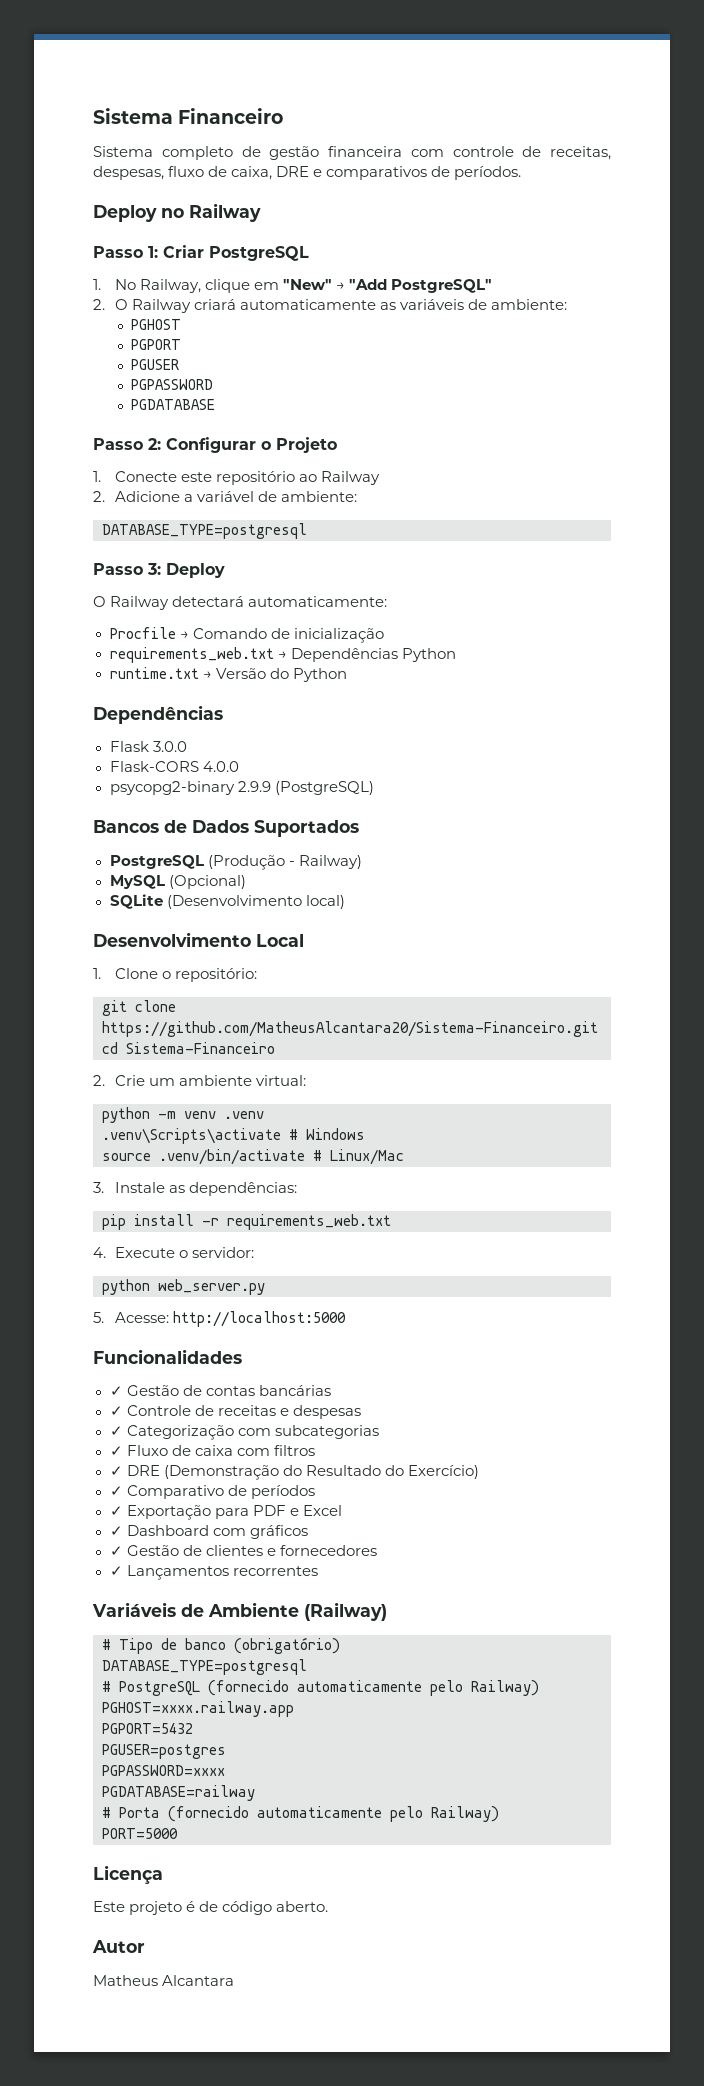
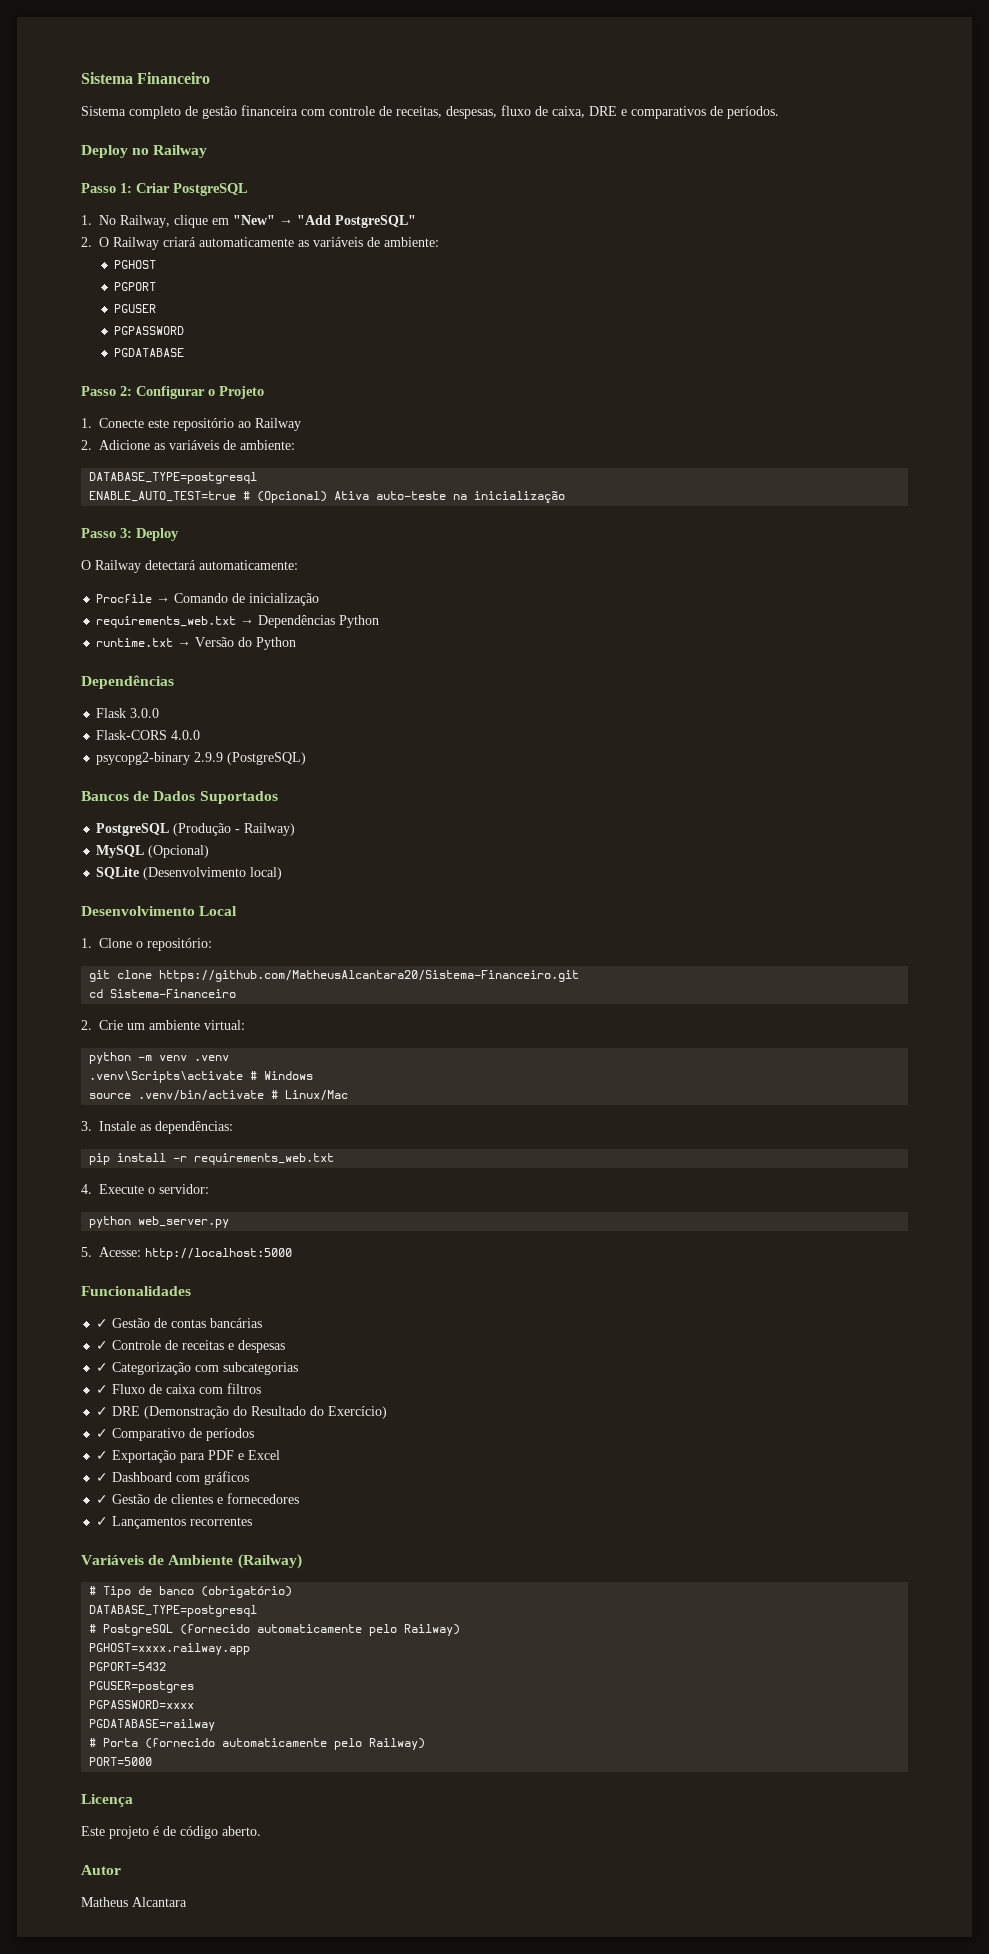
[183,491,254,502] a variável -> [154,440,219,450] as variáveis
(307, 531) none -> [89,491,566,503] // ENABLE_AUTO_TEST=true # (Opcional) Ativa auto-teste na inicialização

